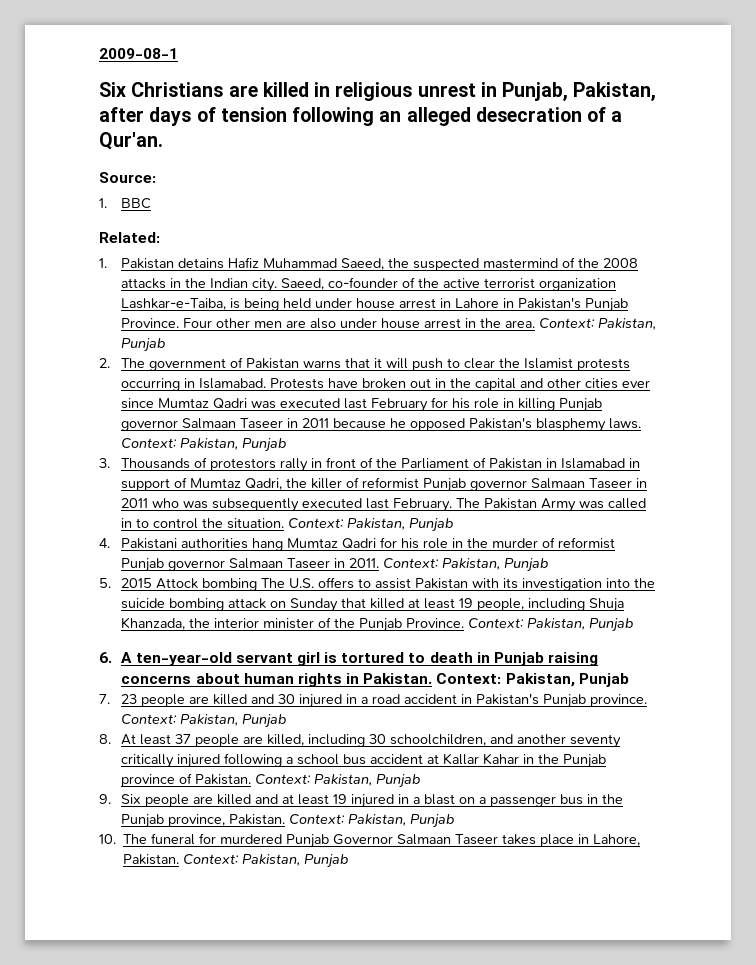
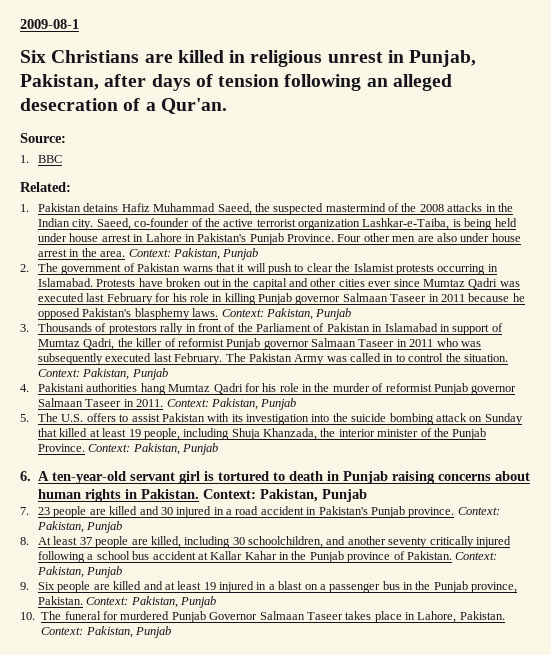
[121,578,258,591] 2015 Attock bombing -> (29, 418) none

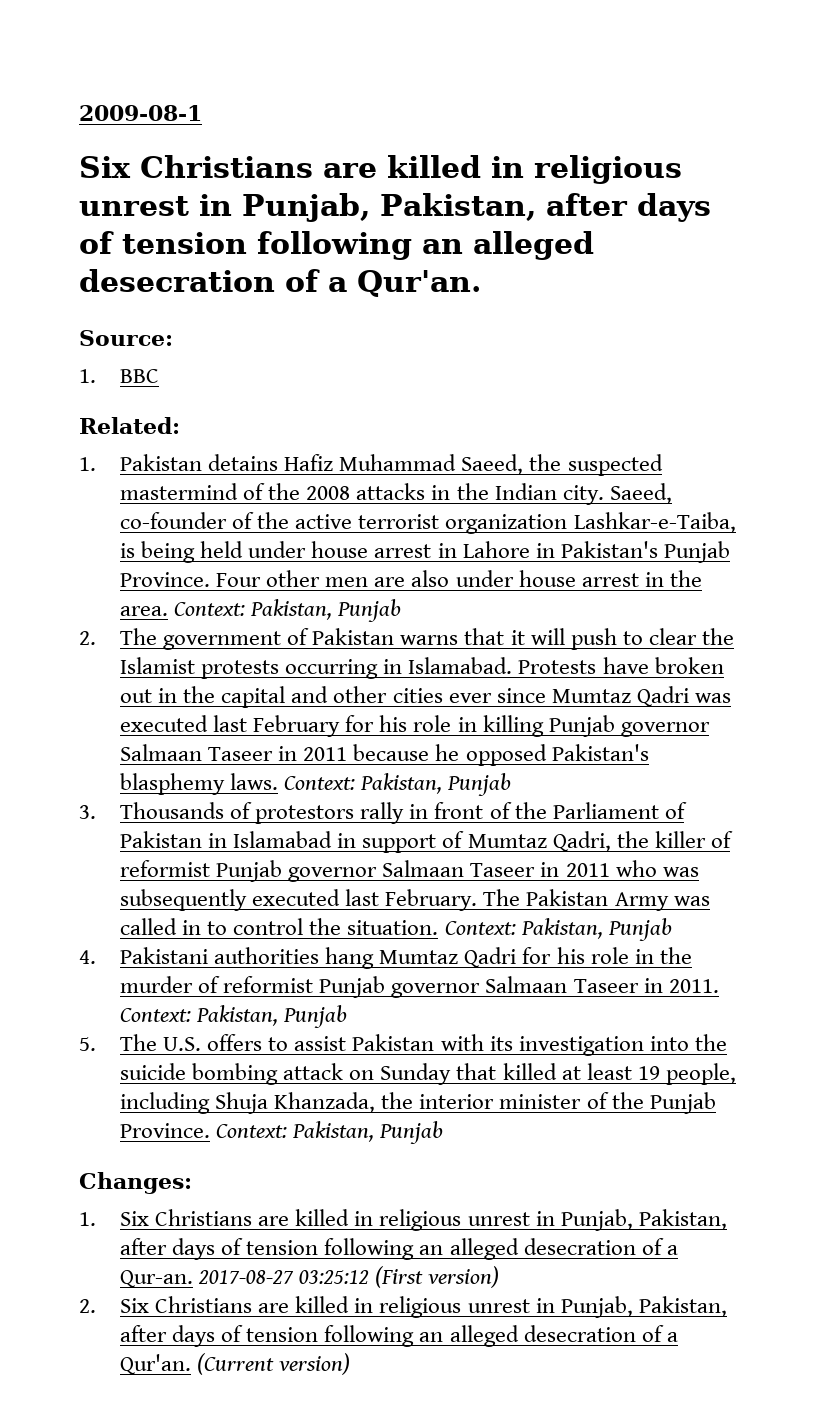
[20,471,531,484] [38,489,368,502] [20,506,500,518] [37,521,123,533] [20,536,511,548] [38,551,498,563] [37,566,123,578] [20,581,518,593] [38,596,217,608] [20,611,505,623] [41,626,171,638] 6. A ten-year-old servant girl is tortured to death in Punjab raising concerns about human rights in Pakistan. Context: Pakistan, Punjab // 7. 23 people are killed and 30 injured in a road accident in Pakistan's Punjab province. Context: Pakistan, Punjab // 8. At least 37 people are killed, including 30 schoolchildren, and another seventy critically injured following a school bus accident at Kallar Kahar in the Punjab province of Pakistan. Context: Pakistan, Punjab // 9. Six people are killed and at least 19 injured in a blast on a passenger bus in the Punjab province, Pakistan. Context: Pakistan, Punjab // 10. The funeral for murdered Punjab Governor Salmaan Taseer takes place in Lahore, Pakistan. Context: Pakistan, Punjab -> [79,1172,192,1194] [79,1209,727,1231] [120,1238,678,1260] [120,1266,500,1288] [79,1296,727,1318] [120,1325,678,1347] [120,1353,351,1375] Changes: // 1. Six Christians are killed in religious unrest in Punjab, Pakistan, after days of tension following an alleged desecration of a Qur-an. 2017-08-27 03:25:12 (First version) // 2. Six Christians are killed in religious unrest in Punjab, Pakistan, after days of tension following an alleged desecration of a Qur'an. (Current version)

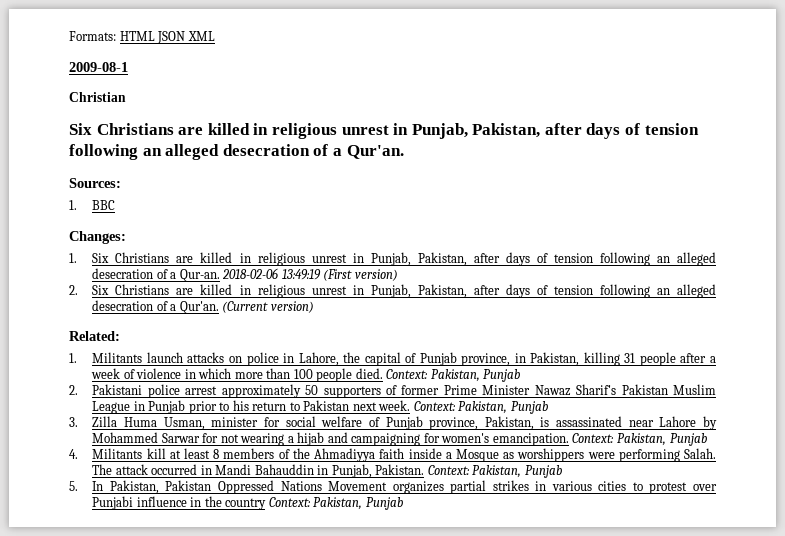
(79, 113) none -> [69,31,215,44] Formats: HTML JSON XML //
(202, 113) none -> [69,92,126,102] // Christian
[79,330,173,346] Source: -> [69,178,121,188] Sources:
[79,417,180,434] [79,454,663,476] [120,483,672,505] [120,512,736,534] [120,541,730,563] [120,570,702,587] [120,599,402,622] [79,628,734,650] [120,657,724,679] [120,686,731,708] [120,715,710,737] [120,744,649,766] [120,773,512,796] [79,802,687,824] [120,831,733,853] [120,860,699,882] [120,889,710,911] [120,918,672,941] [79,947,692,969] [120,976,719,998] [120,1005,348,1028] [79,1034,727,1056] [120,1063,736,1085] [120,1092,716,1114] [120,1121,444,1144] // Related: // 1. Pakistan detains Hafiz Muhammad Saeed, the suspected mastermind of the 2008 attacks in the Indian city. Saeed, co-founder of the active terrorist organization Lashkar-e-Taiba, is being held under house arrest in Lahore in Pakistan's Punjab Province. Four other men are also under house arrest in the area. Context: Pakistan, Punjab // 2. The government of Pakistan warns that it will push to clear the Islamist protests occurring in Islamabad. Protests have broken out in the capital and other cities ever since Mumtaz Qadri was executed last February for his role in killing Punjab governor Salmaan Taseer in 2011 because he opposed Pakistan's blasphemy laws. Context: Pakistan, Punjab // 3. Thousands of protestors rally in front of the Parliament of Pakistan in Islamabad in support of Mumtaz Qadri, the killer of reformist Punjab governor Salmaan Taseer in 2011 who was subsequently executed last February. The Pakistan Army was called in to control the situation. Context: Pakistan, Punjab // 4. Pakistani authorities hang Mumtaz Qadri for his role in the murder of reformist Punjab governor Salmaan Taseer in 2011. Context: Pakistan, Punjab // 5. The U.S. offers to assist Pakistan with its investigation into the suicide bombing attack on Sunday that killed at least 19 people, including Shuja Khanzada, the interior minister of the Punjab Province. Context: Pakistan, Punjab -> (116, 205) none
[198,1270,370,1284] 2017-08-27 03:25:12 -> [222,268,321,280] 2018-02-06 13:49:19
(351, 1364) none -> [69,331,120,341] [69,352,717,366] [91,368,521,382] [69,384,716,398] [92,400,548,414] [69,416,717,430] [92,432,707,446] [69,448,716,462] [92,464,562,478] [69,480,717,494] [92,496,403,510] // Related: // 1. Militants launch attacks on police in Lahore, the capital of Punjab province, in Pakistan, killing 31 people after a week of violence in which more than 100 people died. Context: Pakistan, Punjab // 2. Pakistani police arrest approximately 50 supporters of former Prime Minister Nawaz Sharif's Pakistan Muslim League in Punjab prior to his return to Pakistan next week. Context: Pakistan, Punjab // 3. Zilla Huma Usman, minister for social welfare of Punjab province, Pakistan, is assassinated near Lahore by Mohammed Sarwar for not wearing a hijab and campaigning for women's emancipation. Context: Pakistan, Punjab // 4. Militants kill at least 8 members of the Ahmadiyya faith inside a Mosque as worshippers were performing Salah. The attack occurred in Mandi Bahauddin in Punjab, Pakistan. Context: Pakistan, Punjab // 5. In Pakistan, Pakistan Oppressed Nations Movement organizes partial strikes in various cities to protest over Punjabi influence in the country Context: Pakistan, Punjab

